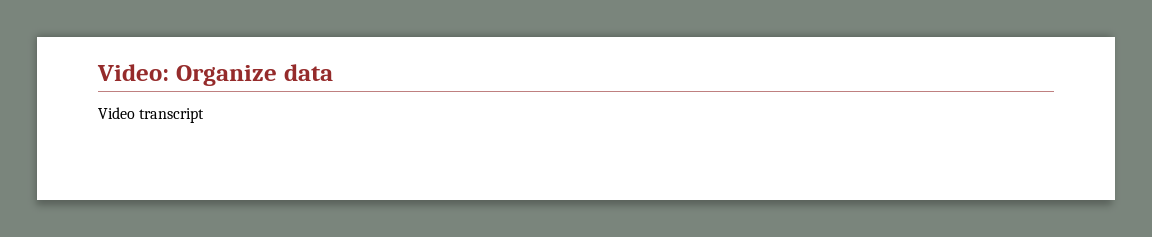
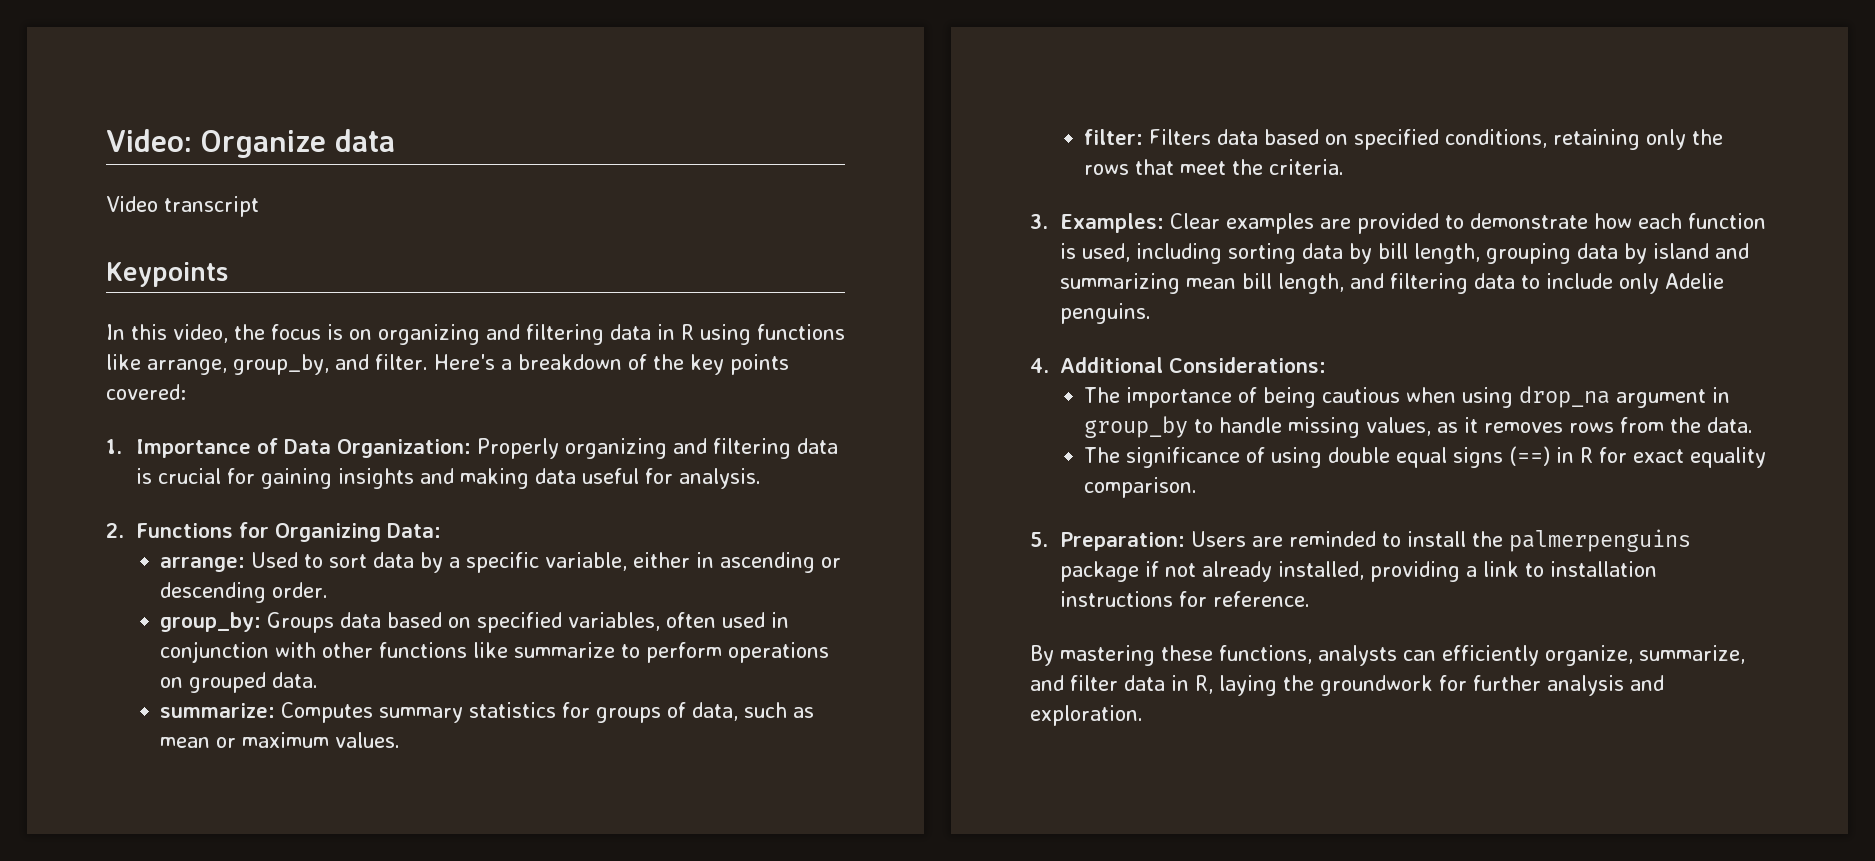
(205, 115) none -> [106,262,228,287] [106,324,845,345] [106,354,789,375] [106,384,186,400] [106,438,839,459] [136,468,762,489] [106,522,442,542] [160,552,842,573] [160,582,329,603] [160,612,790,633] [160,641,830,663] [160,672,319,693] [160,702,815,723] [160,732,401,748] [1084,129,1724,150] [1084,159,1345,175] [1030,213,1767,234] [1060,243,1750,264] [1060,273,1725,294] [1060,303,1152,324] [1030,357,1327,373] [1084,386,1731,408] [1084,416,1754,438] [1084,446,1767,468] [1084,477,1198,498] [1030,529,1692,552] [1060,561,1658,582] [1060,591,1311,607] [1030,645,1745,666] [1030,675,1664,696] [1030,705,1143,726] // Keypoints // In this video, the focus is on organizing and filtering data in R using functions like arrange, group_by, and filter. Here's a breakdown of the key points covered: // 1. Importance of Data Organization: Properly organizing and filtering data is crucial for gaining insights and making data useful for analysis. // 2. Functions for Organizing Data: // arrange: Used to sort data by a specific variable, either in ascending or descending order. // group_by: Groups data based on specified variables, often used in conjunction with other functions like summarize to perform operations on grouped data. // summarize: Computes summary statistics for groups of data, such as mean or maximum values. // filter: Filters data based on specified conditions, retaining only the rows that meet the criteria. // 3. Examples: Clear examples are provided to demonstrate how each function is used, including sorting data by bill length, grouping data by island and summarizing mean bill length, and filtering data to include only Adelie penguins. // 4. Additional Considerations: // The importance of being cautious when using drop_na argument in group_by to handle missing values, as it removes rows from the data. // The significance of using double equal signs (==) in R for exact equality comparison. // 5. Preparation: Users are reminded to install the palmerpenguins package if not already installed, providing a link to installation instructions for reference. // By mastering these functions, analysts can efficiently organize, summarize, and filter data in R, laying the groundwork for further analysis and exploration.

